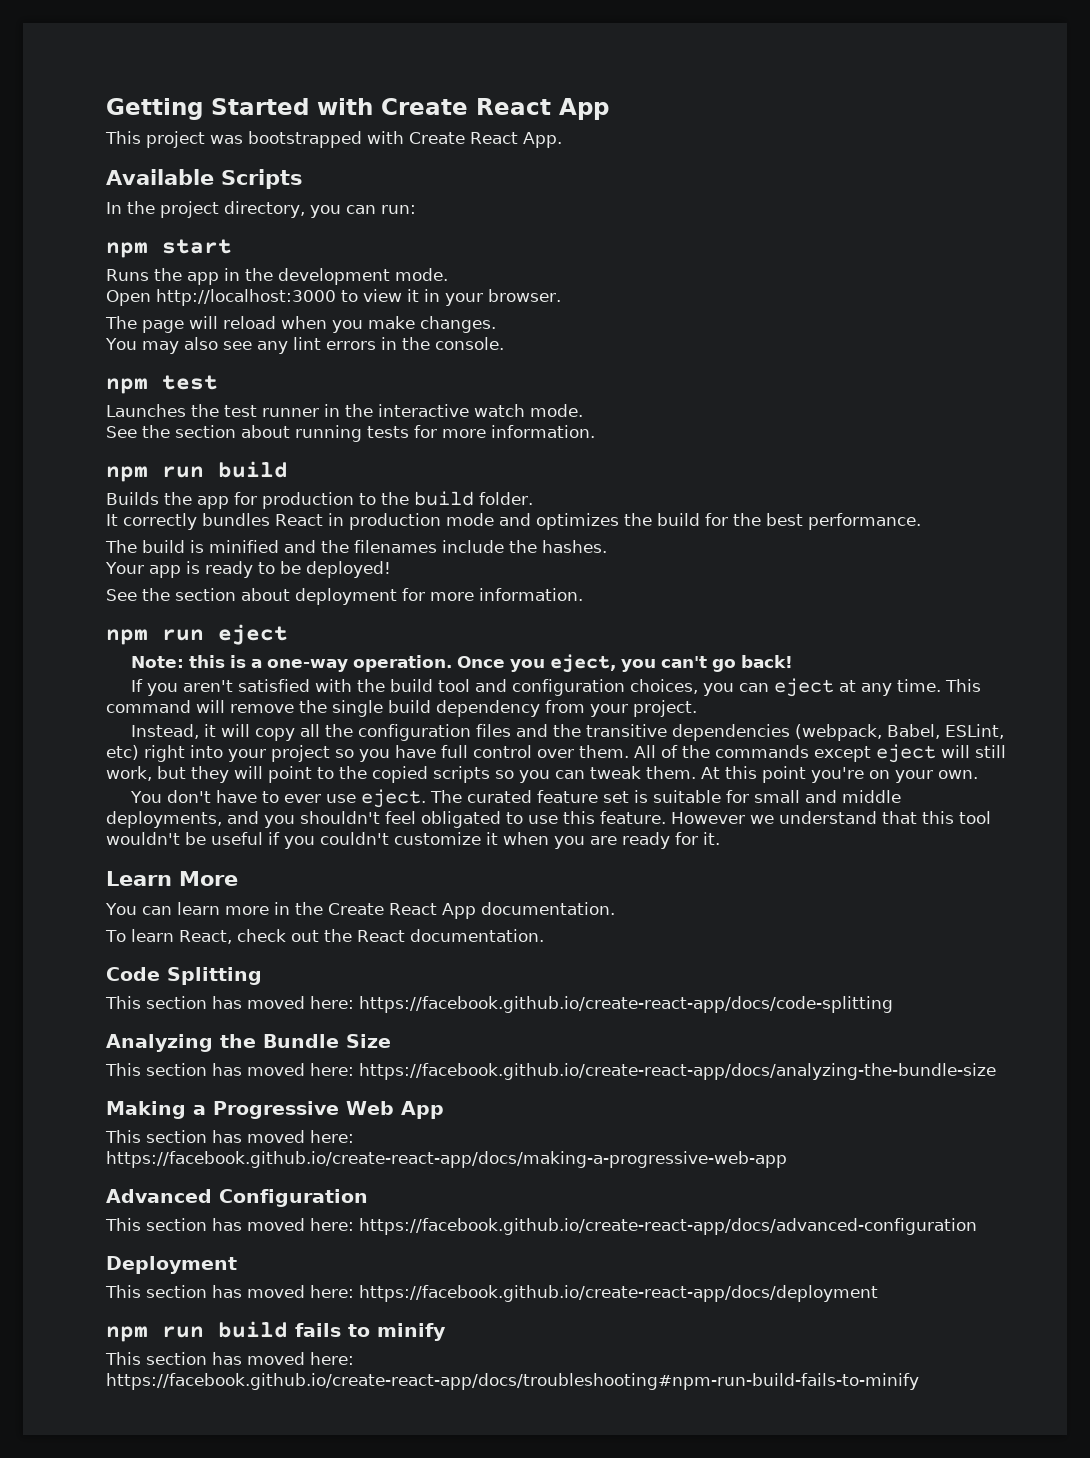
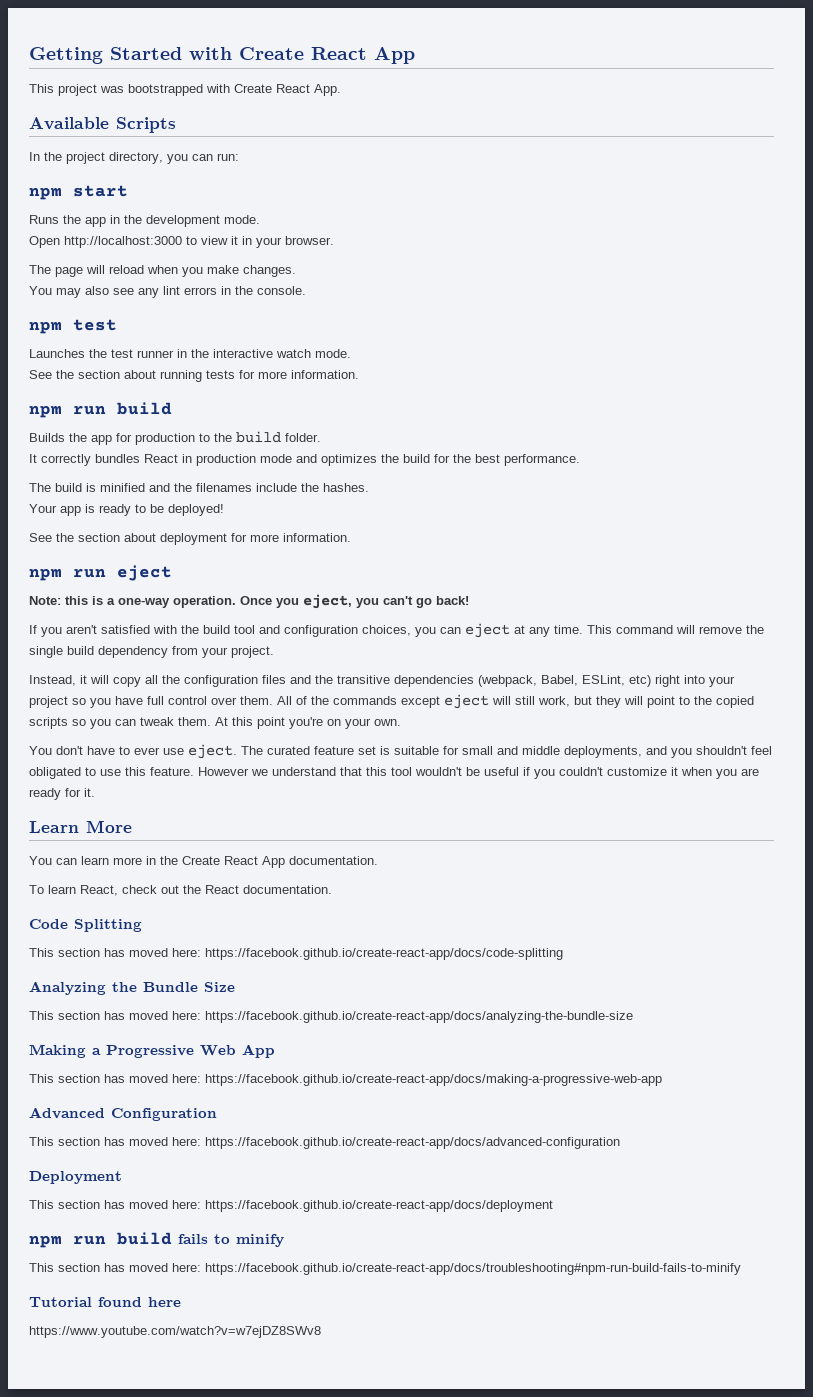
(919, 1381) none -> [29,1297,181,1307] [29,1326,321,1338] // Tutorial found here // https://www.youtube.com/watch?v=w7ejDZ8SWv8

